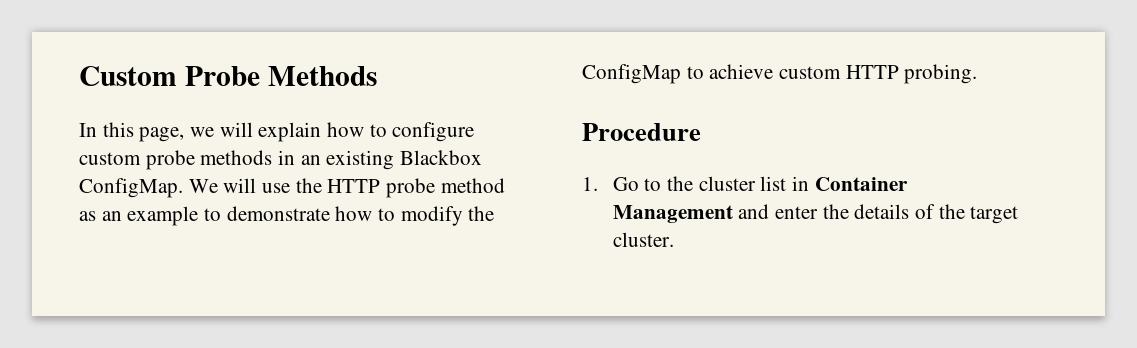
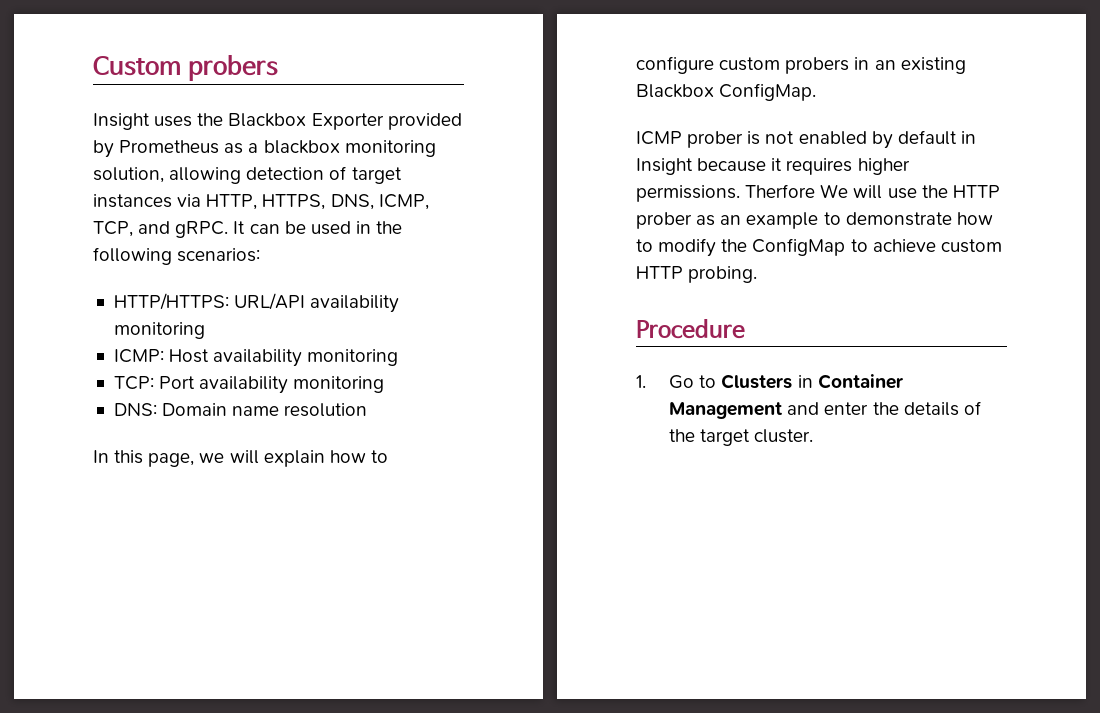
[184,66,377,86] Probe Methods -> [187,55,278,81] [93,113,462,130] [93,140,436,158] [93,166,402,184] [93,194,429,210] [93,221,403,238] [93,247,261,265] [113,293,400,313] [113,322,205,339] [113,349,399,367] [113,376,385,394] [113,403,368,417] probers // Insight uses the Blackbox Exporter provided by Prometheus as a blackbox monitoring solution, allowing detection of target instances via HTTP, HTTPS, DNS, ICMP, TCP, and gRPC. It can be used in the following scenarios: // HTTP/HTTPS: URL/API availability monitoring // ICMP: Host availability monitoring // TCP: Port availability monitoring // DNS: Domain name resolution
[145,150,273,170] probe methods -> [785,57,850,74] probers
(183, 188) none -> [636,130,976,149] [636,158,910,175] [636,184,816,202] // ICMP prober is not enabled by default in Insight because it requires higher permissions. Therfore
[386,178,505,198] probe method -> [636,212,692,229] prober
[666,176,787,191] the cluster list -> [721,374,793,389] Clusters

